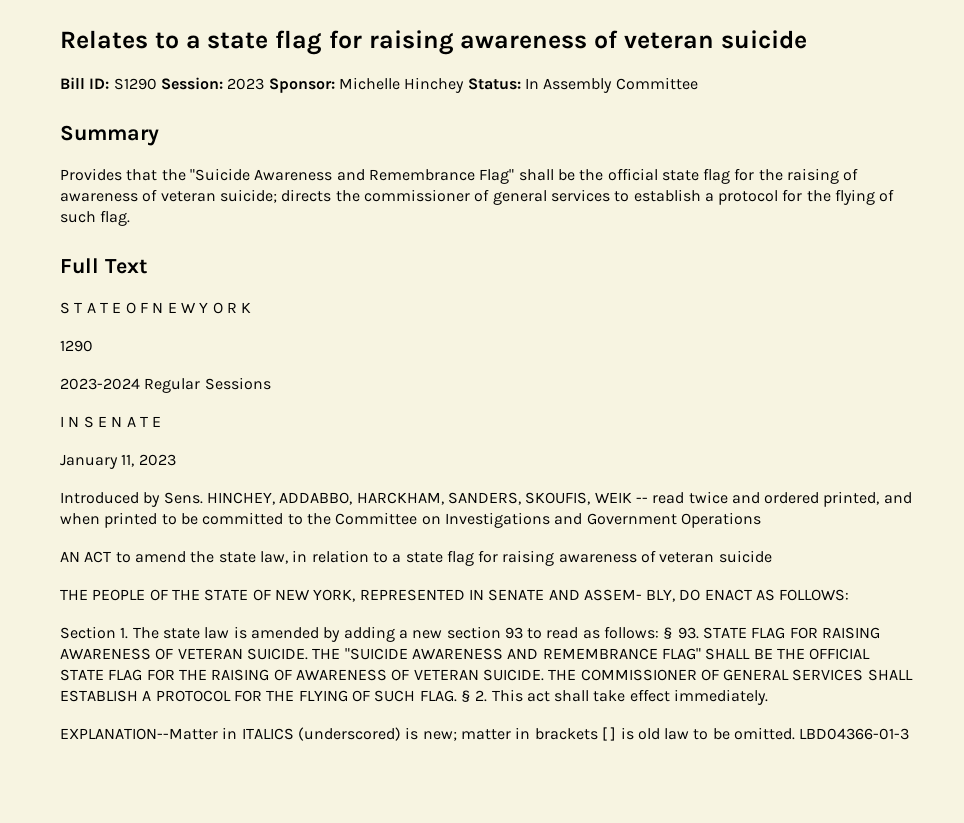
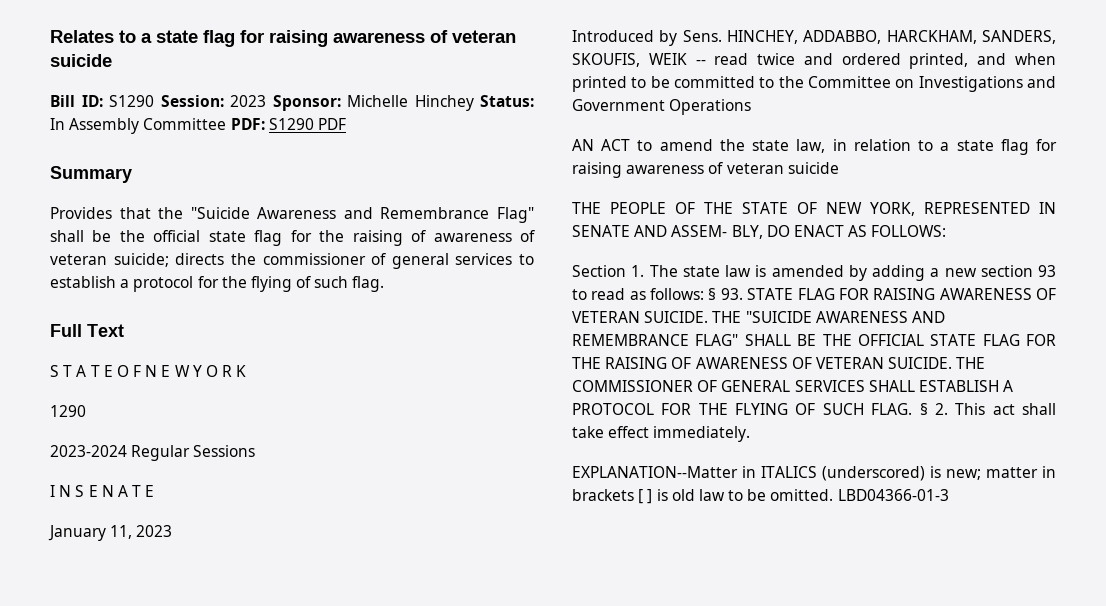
(698, 83) none -> [230,118,346,130] PDF: S1290 PDF

